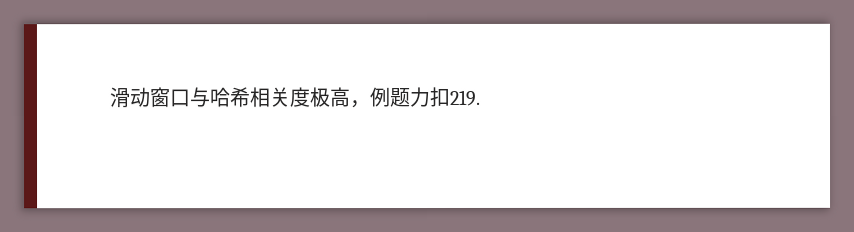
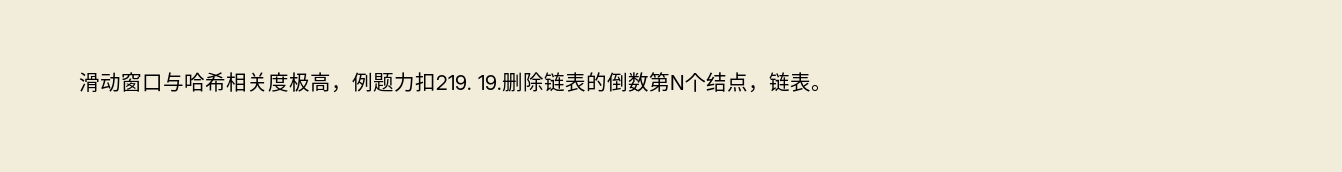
(480, 97) none -> [477,72,832,93] 19.删除链表的倒数第N个结点，链表。

